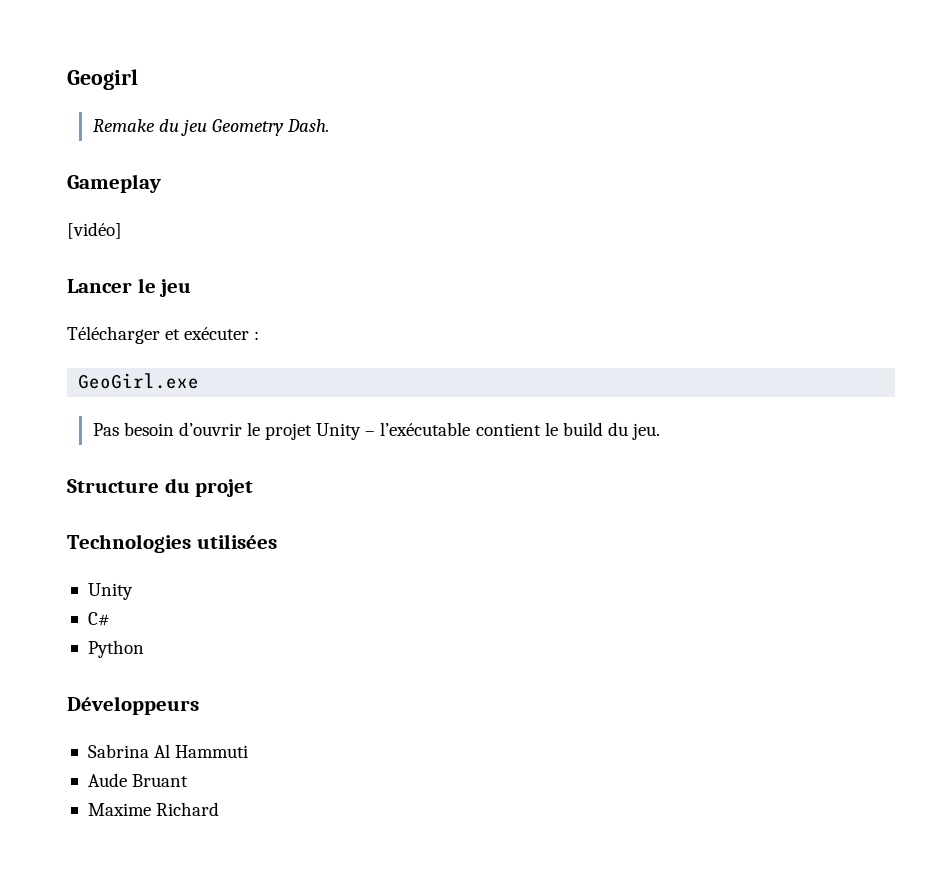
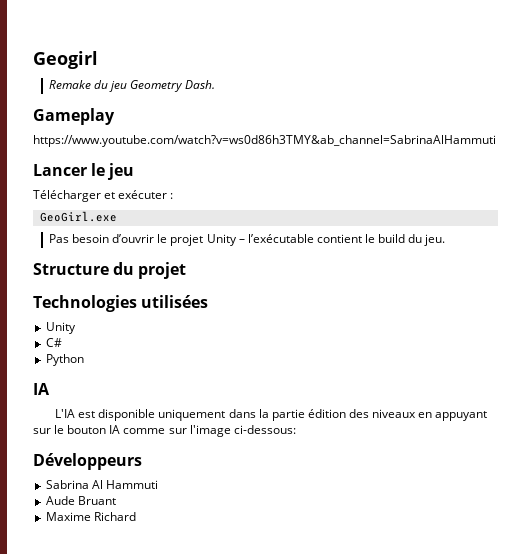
[67,222,122,239] [vidéo] -> [33,135,496,147] https://www.youtube.com/watch?v=ws0d86h3TMY&ab_channel=SabrinaAlHammuti
(144, 649) none -> [33,383,50,395] [55,409,488,421] [33,425,296,437] // IA // L'IA est disponible uniquement dans la partie édition des niveaux en appuyant sur le bouton IA comme sur l'image ci-dessous:

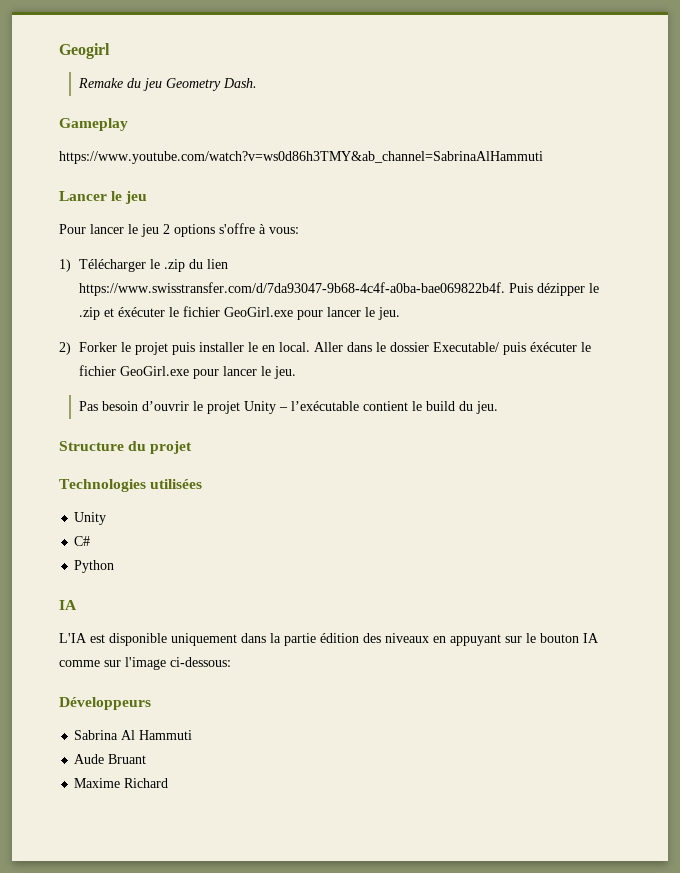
[33,190,174,202] [39,211,117,222] Télécharger et exécuter : // GeoGirl.exe -> [59,223,299,237] [59,259,228,272] [78,282,599,296] [78,306,400,320] [59,342,591,355] [78,365,296,379] Pour lancer le jeu 2 options s'offre à vous: // 1) Télécharger le .zip du lien https://www.swisstransfer.com/d/7da93047-9b68-4c4f-a0ba-bae069822b4f. Puis dézipper le .zip et éxécuter le fichier GeoGirl.exe pour lancer le jeu. // 2) Forker le projet puis installer le en local. Aller dans le dossier Executable/ puis éxécuter le fichier GeoGirl.exe pour lancer le jeu.

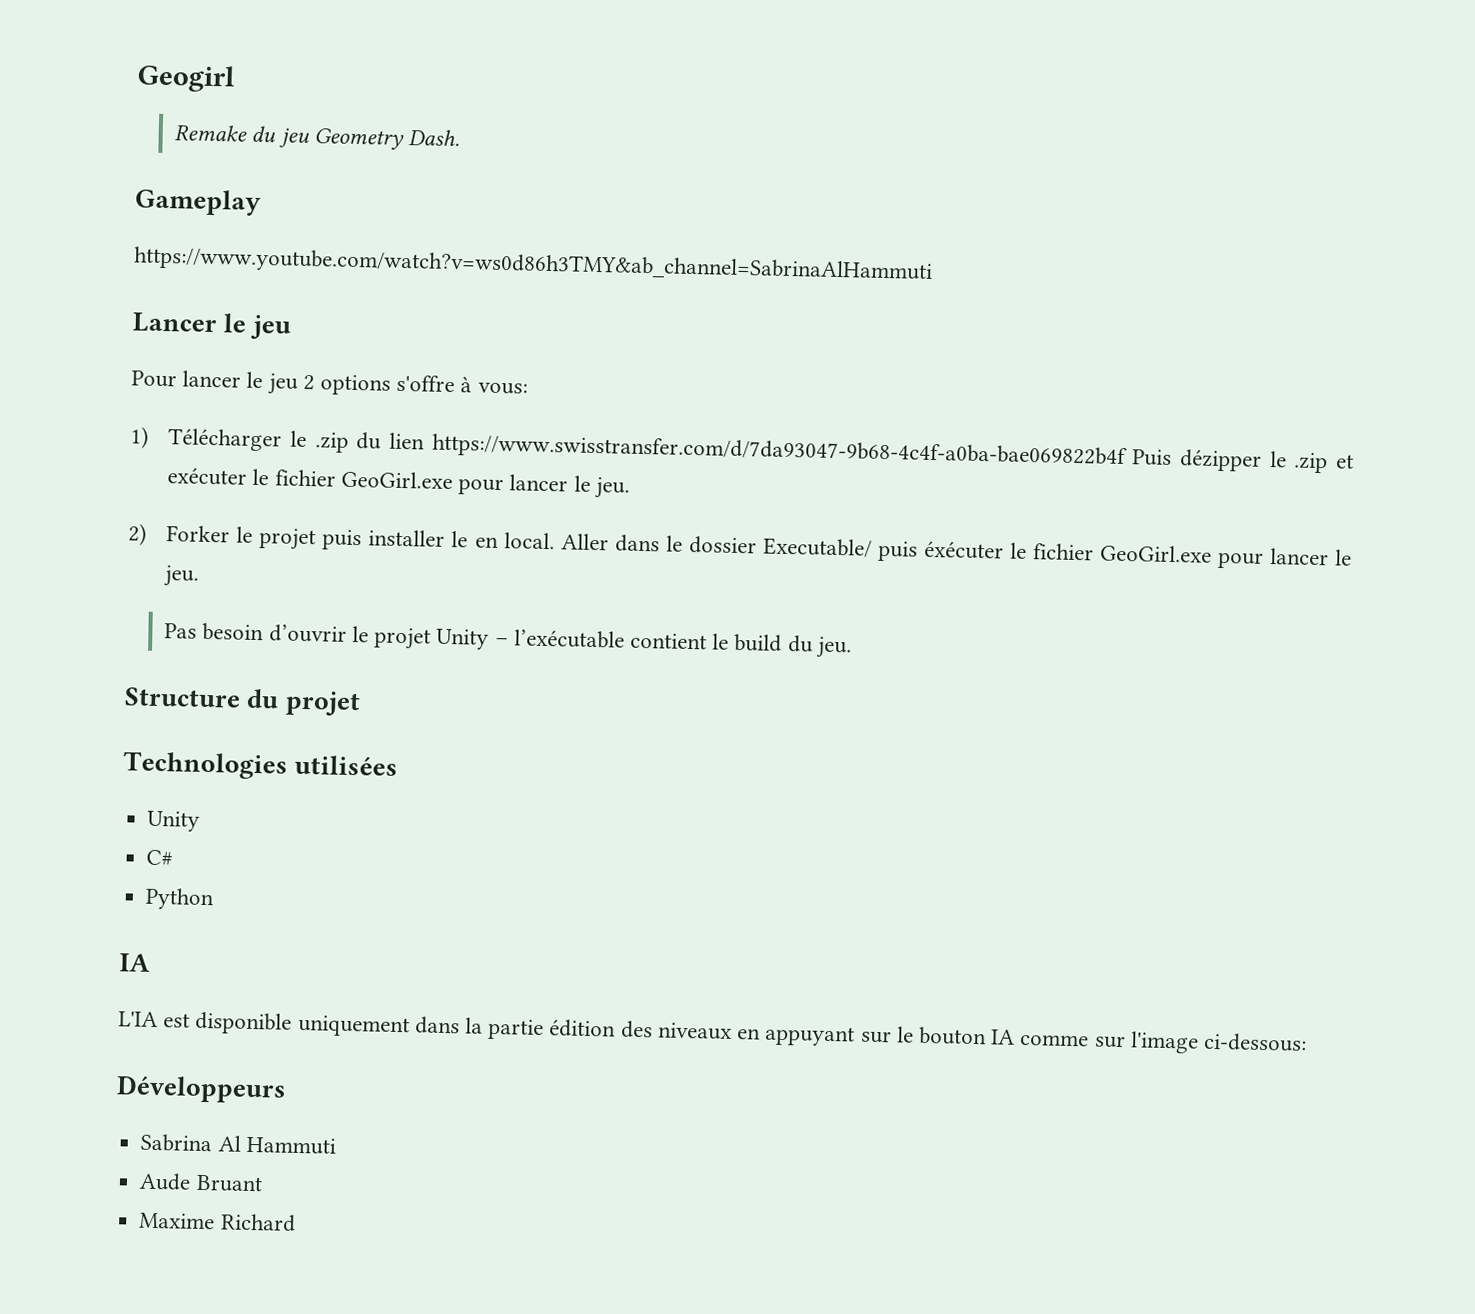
[78,282,505,296] https://www.swisstransfer.com/d/7da93047-9b68-4c4f-a0ba-bae069822b4f. -> [431,433,1128,470] https://www.swisstransfer.com/d/7da93047-9b68-4c4f-a0ba-bae069822b4f
[117,307,165,317] éxécuter -> [167,467,248,486] exécuter

